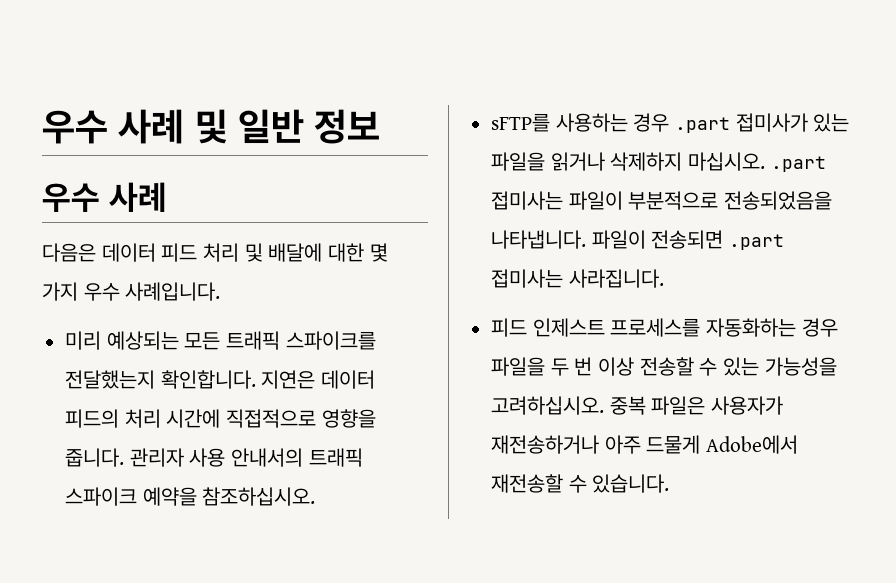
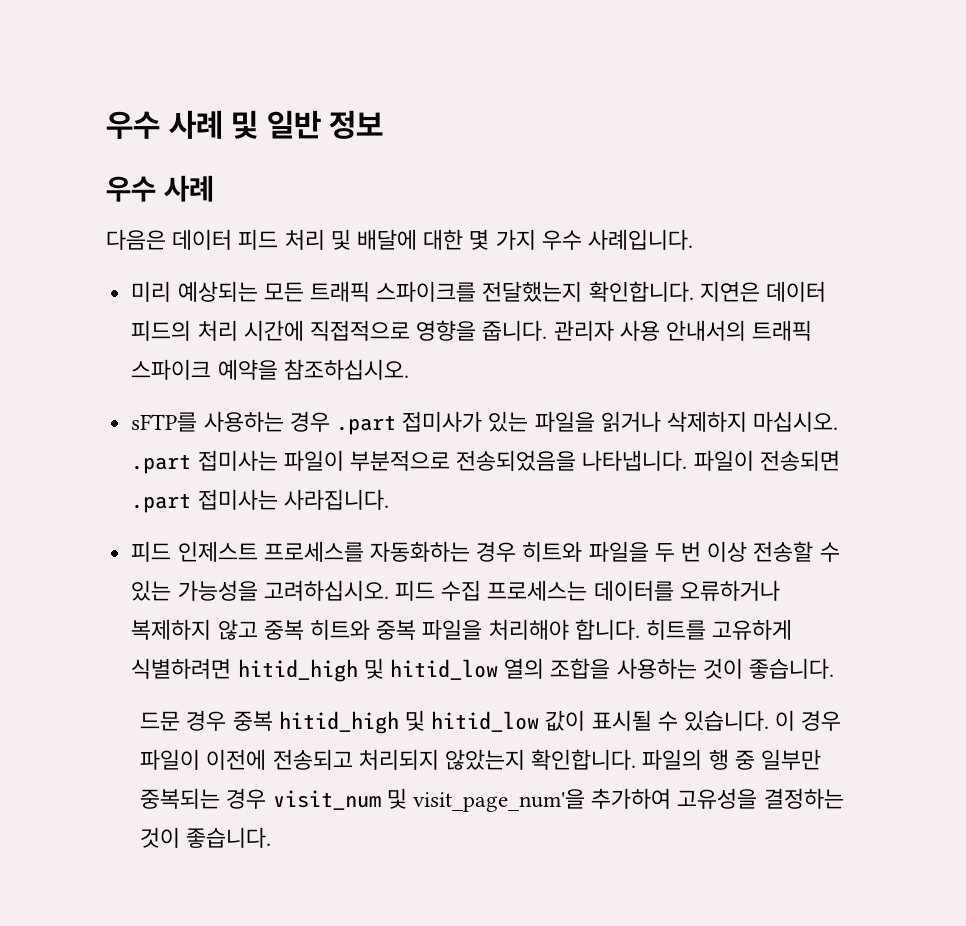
(838, 327) none -> [522,541,583,562] 히트와
[609,396,784,415] [491,435,799,454] [491,474,670,493] 중복 파일은 사용자가 재전송하거나 아주 드물게 Adobe에서 재전송할 수 있습니다. -> [394,580,780,601] [131,619,793,640] [131,658,834,682] [140,710,842,734] [140,749,822,770] [140,788,844,812] [140,827,272,848] 피드 수집 프로세스는 데이터를 오류하거나 복제하지 않고 중복 히트와 중복 파일을 처리해야 합니다. 히트를 고유하게 식별하려면 hitid_high 및 hitid_low 열의 조합을 사용하는 것이 좋습니다. // 드문 경우 중복 hitid_high 및 hitid_low 값이 표시될 수 있습니다. 이 경우 파일이 이전에 전송되고 처리되지 않았는지 확인합니다. 파일의 행 중 일부만 중복되는 경우 visit_num 및 visit_page_num'을 추가하여 고유성을 결정하는 것이 좋습니다.

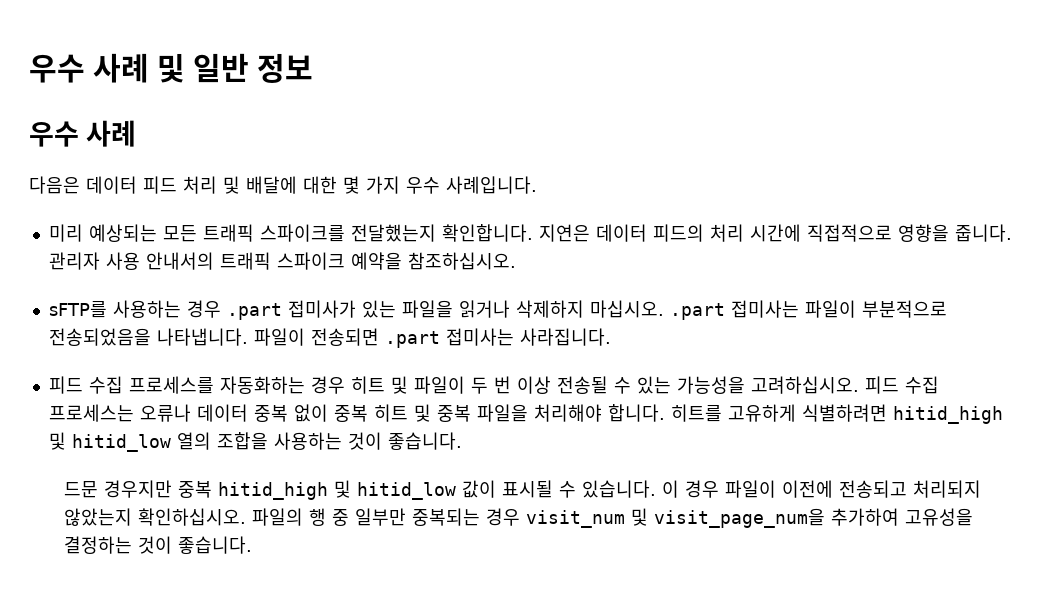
[177,541,258,562] 인제스트 -> [88,376,123,394] 수집
[522,541,649,562] 히트와 파일을 -> [350,376,465,394] 히트 및 파일이
[753,541,814,562] 전송할 -> [556,376,608,394] 전송될
[593,580,780,601] [131,619,370,640] 데이터를 오류하거나 복제하지 않고 중복 히트와 -> [139,404,431,422] 오류나 데이터 중복 없이 중복 히트 및
[186,710,227,731] 경우 -> [104,480,173,498] 경우지만
[531,749,637,770] 확인합니다. -> [138,508,247,526] 확인하십시오.
[413,789,586,812] visit_page_num'을 -> [654,508,826,528] visit_page_num을

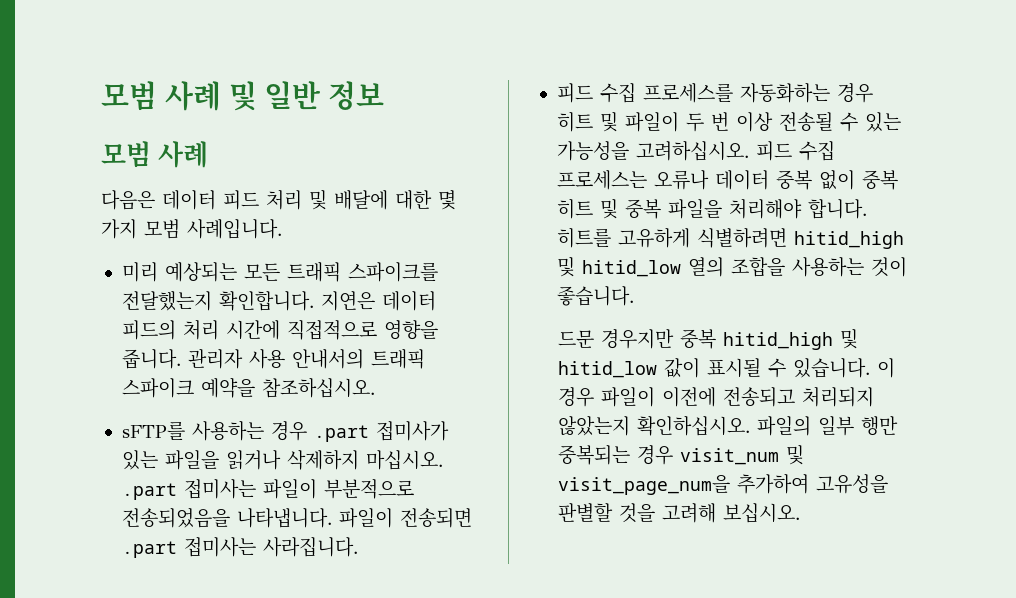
[29,54,85,83] 우수 -> [101,81,157,111] 모범
[29,121,79,147] 우수 -> [101,141,151,168] 모범
[406,177,440,194] 우수 -> [144,219,180,239] 모범
[309,508,407,526] 행 중 일부만 -> [818,416,899,436] 일부 행만
[64,536,253,554] 결정하는 것이 좋습니다. -> [558,503,801,523] 판별할 것을 고려해 보십시오.

